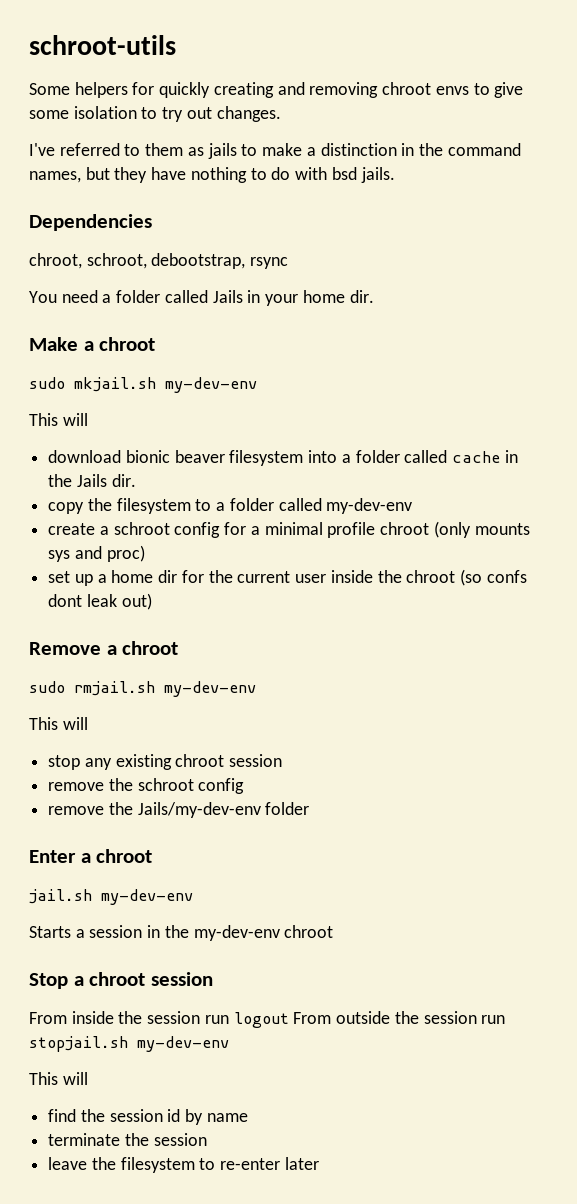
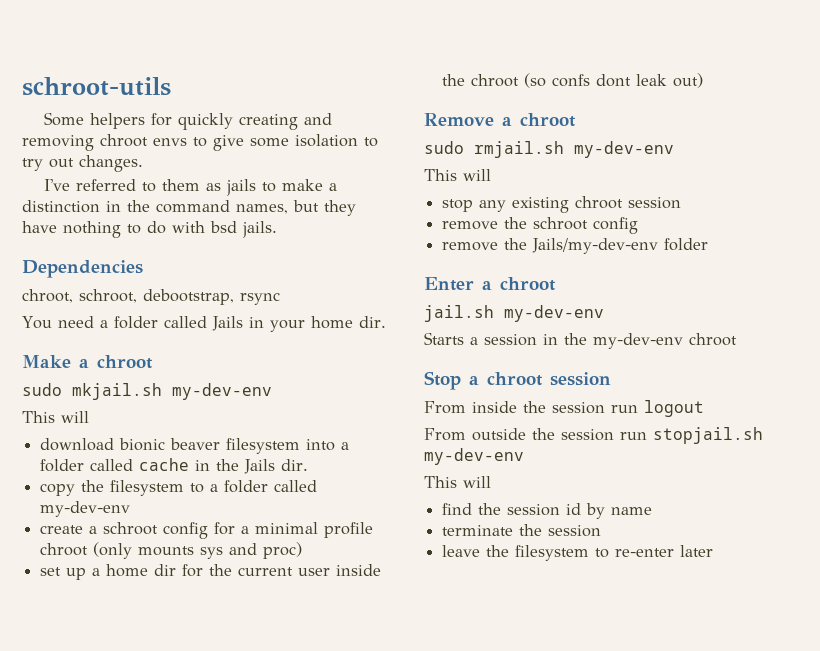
(289, 1020) none -> (704, 408) //

